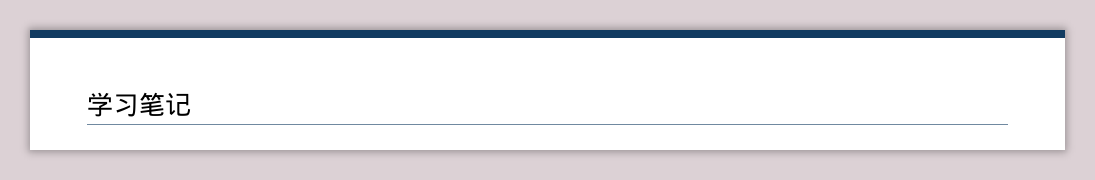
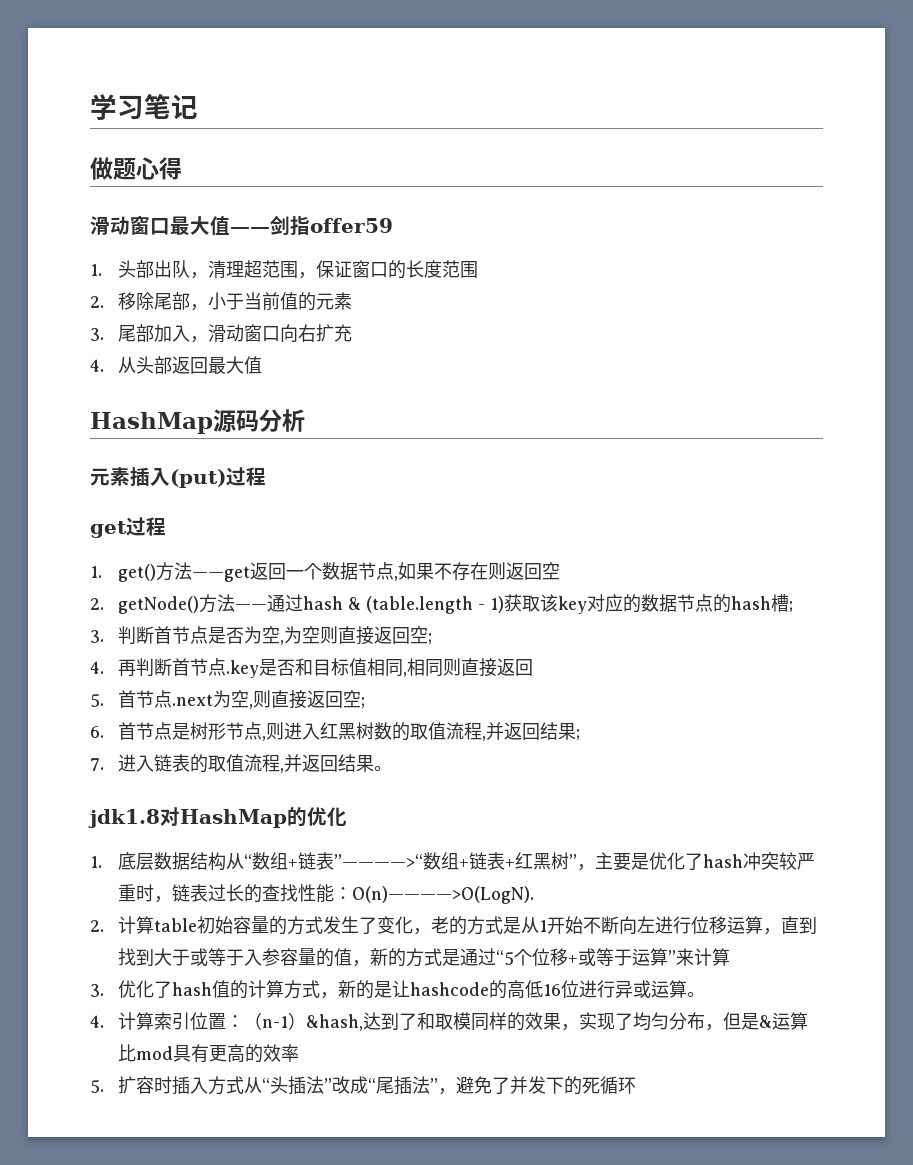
(191, 104) none -> [90,157,182,180] [90,215,393,236] [90,260,478,279] [90,292,352,311] [90,324,352,343] [90,356,262,374] [90,409,305,434] [90,467,266,488] [90,517,166,538] [90,562,560,582] [90,594,793,614] [90,626,432,645] [90,658,533,678] [90,690,365,709] [90,722,580,741] [90,754,392,773] [88,807,347,828] [90,852,815,871] [117,884,534,904] [90,916,817,935] [117,948,730,967] [90,980,705,999] [90,1012,808,1031] [117,1044,299,1063] [90,1076,636,1095] // 做题心得 // 滑动窗口最大值——剑指offer59 // 1.头部出队，清理超范围，保证窗口的长度范围 // 2.移除尾部，小于当前值的元素 // 3.尾部加入，滑动窗口向右扩充 // 4.从头部返回最大值 // HashMap源码分析 // 元素插入(put)过程 // get过程 // 1. get()方法——get返回一个数据节点,如果不存在则返回空 // 2. getNode()方法——通过hash & (table.length - 1)获取该key对应的数据节点的hash槽; // 3.判断首节点是否为空,为空则直接返回空; // 4.再判断首节点.key是否和目标值相同,相同则直接返回 // 5.首节点.next为空,则直接返回空; // 6.首节点是树形节点,则进入红黑树数的取值流程,并返回结果; // 7.进入链表的取值流程,并返回结果。 // jdk1.8对HashMap的优化 // 1.底层数据结构从“数组+链表”————>“数组+链表+红黑树”，主要是优化了hash冲突较严重时，链表过长的查找性能：O(n)————>O(LogN). // 2.计算table初始容量的方式发生了变化，老的方式是从1开始不断向左进行位移运算，直到找到大于或等于入参容量的值，新的方式是通过“5个位移+或等于运算”来计算 // 3.优化了hash值的计算方式，新的是让hashcode的高低16位进行异或运算。 // 4.计算索引位置：（n-1）&hash,达到了和取模同样的效果，实现了均匀分布，但是&运算比mod具有更高的效率 // 5.扩容时插入方式从“头插法”改成“尾插法”，避免了并发下的死循环

